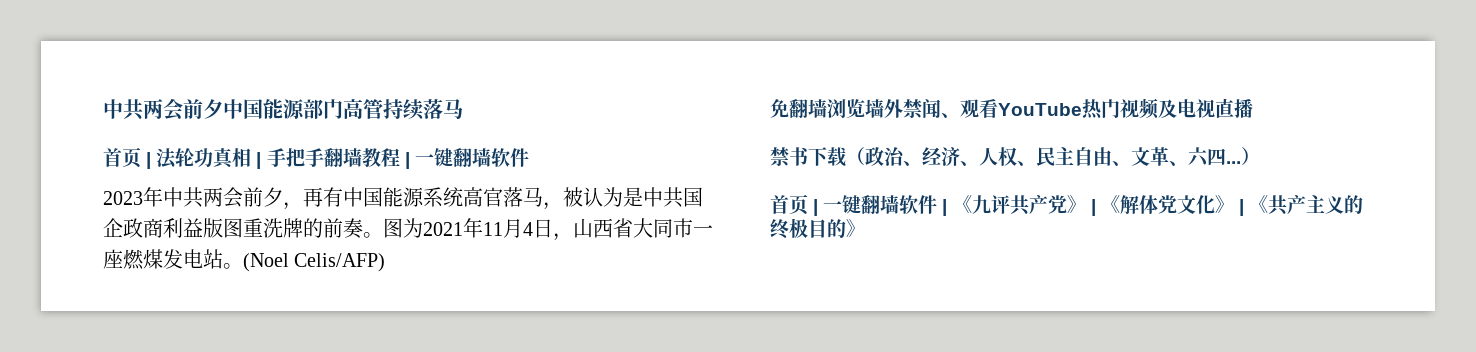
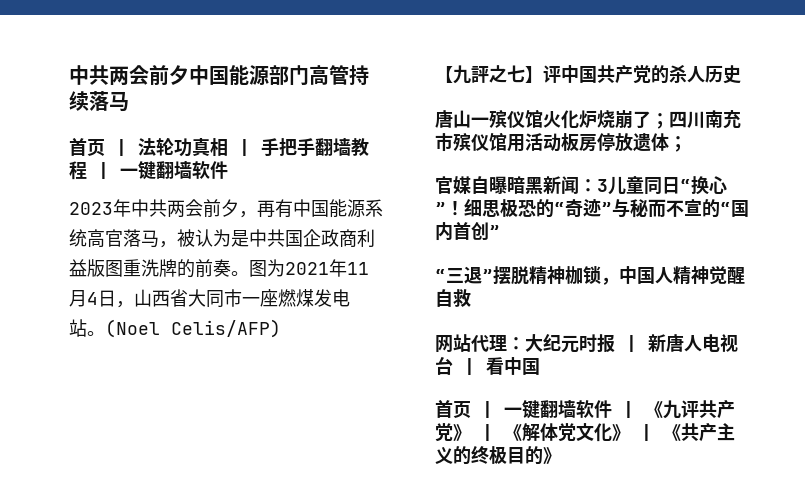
[770,98,1253,120] [770,146,1260,167] 免翻墙浏览墙外禁闻、观看YouTube热门视频及电视直播 // 禁书下载（政治、经济、人权、民主自由、文革、六四...） -> [435,65,741,84] [435,109,741,129] [435,132,687,152] [435,176,727,195] [435,199,749,218] [435,222,500,241] [435,266,745,285] [435,289,471,307] [435,333,738,353] [435,356,540,375] 【九評之七】评中国共产党的杀人历史 // 唐山一殡仪馆火化炉烧崩了；四川南充市殡仪馆用活动板房停放遗体； // 官媒自曝暗黑新闻：3儿童同日“换心”！细思极恐的“奇迹”与秘而不宣的“国内首创” // “三退”摆脱精神枷锁，中国人精神觉醒自救 // 网站代理：大纪元时报 | 新唐人电视台 | 看中国

